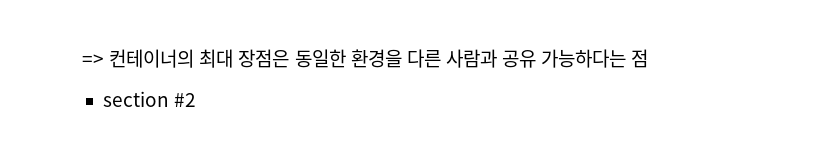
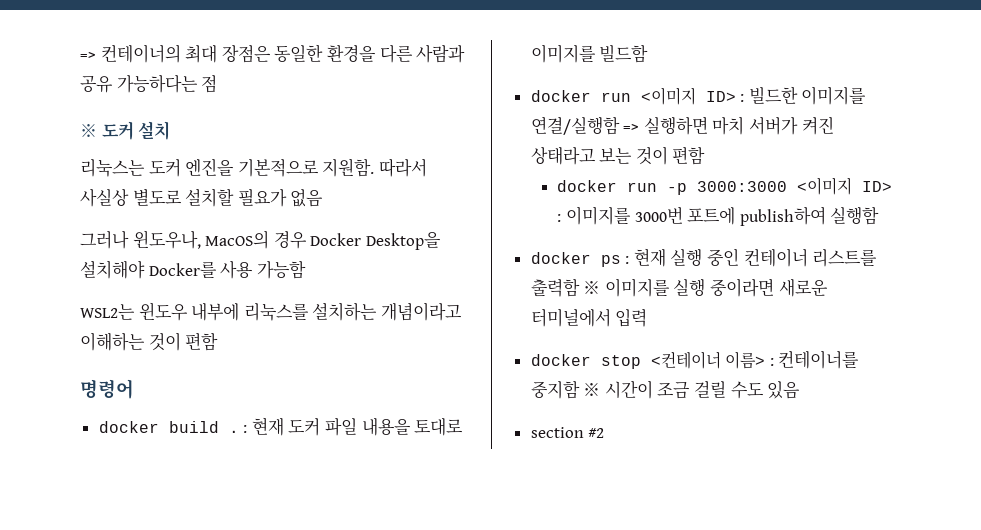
(649, 58) none -> [80,121,171,140] [80,158,427,177] [80,188,324,207] [80,230,441,250] [80,260,306,279] [80,302,462,321] [80,332,219,351] [80,379,134,399] [98,417,464,436] [530,44,649,63] [530,86,867,105] [530,116,834,135] [530,146,706,165] [557,177,893,195] [557,206,880,226] [530,248,878,267] [530,278,828,297] [530,308,648,327] [530,350,860,369] [530,380,801,399] // ※ 도커 설치 // 리눅스는 도커 엔진을 기본적으로 지원함. 따라서 사실상 별도로 설치할 필요가 없음 // 그러나 윈도우나, MacOS의 경우 Docker Desktop을 설치해야 Docker를 사용 가능함 // WSL2는 윈도우 내부에 리눅스를 설치하는 개념이라고 이해하는 것이 편함 // 명령어 // docker build . : 현재 도커 파일 내용을 토대로 이미지를 빌드함 // docker run <이미지 ID> : 빌드한 이미지를 연결/실행함 => 실행하면 마치 서버가 켜진 상태라고 보는 것이 편함 // docker run -p 3000:3000 <이미지 ID> : 이미지를 3000번 포트에 publish하여 실행함 // docker ps : 현재 실행 중인 컨테이너 리스트를 출력함 ※ 이미지를 실행 중이라면 새로운 터미널에서 입력 // docker stop <컨테이너 이름> : 컨테이너를 중지함 ※ 시간이 조금 걸릴 수도 있음

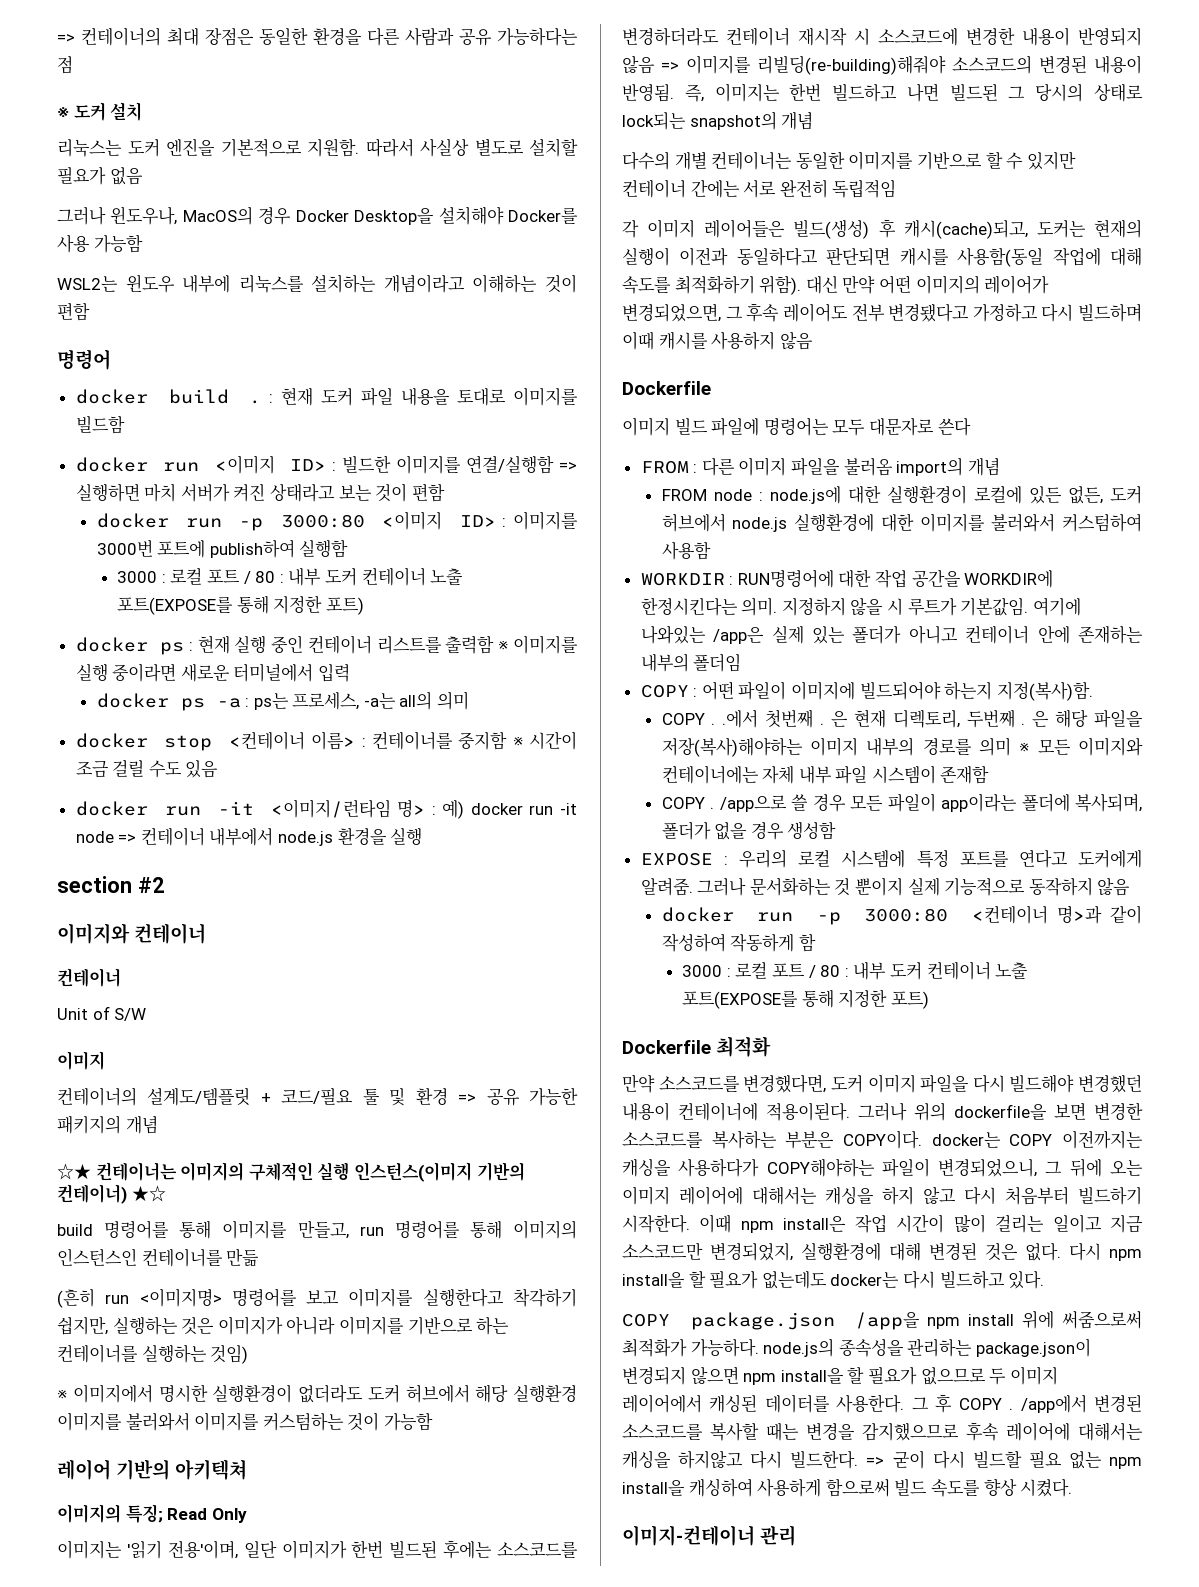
[697,181,788,192] 3000:3000 -> [280,514,365,528] 3000:80
(880, 215) none -> [117,567,464,586] [117,595,365,615] // 3000 : 로컬 포트 / 80 : 내부 도커 컨테이너 노출 포트(EXPOSE를 통해 지정한 포트)
(648, 317) none -> [96,691,470,711] // docker ps -a : ps는 프로세스, -a는 all의 의미
[530,427,605,438] section #2 -> [75,799,577,819] [75,827,423,846] [57,876,164,893] [57,923,207,944] [57,968,121,987] [57,1006,147,1021] [57,1051,105,1070] [57,1087,579,1106] [57,1115,158,1134] [57,1162,525,1182] [57,1184,166,1204] [57,1220,577,1239] [57,1248,260,1267] [57,1288,577,1308] [57,1316,510,1335] [57,1344,249,1364] [57,1384,577,1403] [57,1412,433,1431] [57,1459,248,1480] [57,1504,247,1523] [57,1540,578,1559] [622,27,1142,46] [622,55,1142,75] [622,83,1143,102] [622,111,814,130] [622,151,1076,170] [622,179,897,198] [622,219,1142,239] [622,247,1142,267] [622,275,1050,295] [622,303,1142,322] [622,331,813,350] [622,381,711,395] [622,417,971,436] [640,457,1000,476] [661,485,1142,504] [661,513,1142,532] [661,541,711,560] [640,569,1054,588] [640,597,1081,616] [640,625,1143,644] [640,653,742,672] [640,681,1093,701] [661,709,1143,728] [661,737,1143,757] [661,765,990,784] [661,793,1142,812] [661,821,837,840] [640,849,1142,868] [640,877,1131,896] [661,905,1142,925] [661,933,816,952] [682,961,1029,980] [682,989,930,1009] [622,1036,772,1057] [622,1074,1142,1093] [622,1102,1143,1121] [622,1130,1143,1149] [622,1158,1143,1177] [622,1186,1142,1205] [622,1214,1143,1233] [622,1242,1142,1261] [622,1270,1045,1289] [622,1311,1142,1330] [622,1338,1091,1357] [622,1366,1058,1385] [622,1394,1142,1413] [622,1422,1143,1441] [622,1450,1142,1469] [622,1478,1073,1497] [622,1525,797,1546] docker run -it <이미지/런타임 명> : 예) docker run -it node => 컨테이너 내부에서 node.js 환경을 실행 // section #2 // 이미지와 컨테이너 // 컨테이너 // Unit of S/W // 이미지 // 컨테이너의 설계도/템플릿 + 코드/필요 툴 및 환경 => 공유 가능한 패키지의 개념 // ☆★ 컨테이너는 이미지의 구체적인 실행 인스턴스(이미지 기반의 컨테이너) ★☆ // build 명령어를 통해 이미지를 만들고, run 명령어를 통해 이미지의 인스턴스인 컨테이너를 만듦 // (흔히 run <이미지명> 명령어를 보고 이미지를 실행한다고 착각하기 쉽지만, 실행하는 것은 이미지가 아니라 이미지를 기반으로 하는 컨테이너를 실행하는 것임) // ※ 이미지에서 명시한 실행환경이 없더라도 도커 허브에서 해당 실행환경 이미지를 불러와서 이미지를 커스텀하는 것이 가능함 // 레이어 기반의 아키텍쳐 // 이미지의 특징; Read Only // 이미지는 '읽기 전용'이며, 일단 이미지가 한번 빌드된 후에는 소스코드를 변경하더라도 컨테이너 재시작 시 소스코드에 변경한 내용이 반영되지 않음 => 이미지를 리빌딩(re-building)해줘야 소스코드의 변경된 내용이 반영됨. 즉, 이미지는 한번 빌드하고 나면 빌드된 그 당시의 상태로 lock되는 snapshot의 개념 // 다수의 개별 컨테이너는 동일한 이미지를 기반으로 할 수 있지만 컨테이너 간에는 서로 완전히 독립적임 // 각 이미지 레이어들은 빌드(생성) 후 캐시(cache)되고, 도커는 현재의 실행이 이전과 동일하다고 판단되면 캐시를 사용함(동일 작업에 대해 속도를 최적화하기 위함). 대신 만약 어떤 이미지의 레이어가 변경되었으면, 그 후속 레이어도 전부 변경됐다고 가정하고 다시 빌드하며 이때 캐시를 사용하지 않음 // Dockerfile // 이미지 빌드 파일에 명령어는 모두 대문자로 쓴다 // FROM : 다른 이미지 파일을 불러옴 import의 개념 // FROM node : node.js에 대한 실행환경이 로컬에 있든 없든, 도커 허브에서 node.js 실행환경에 대한 이미지를 불러와서 커스텀하여 사용함 // WORKDIR : RUN명령어에 대한 작업 공간을 WORKDIR에 한정시킨다는 의미. 지정하지 않을 시 루트가 기본값임. 여기에 나와있는 /app은 실제 있는 폴더가 아니고 컨테이너 안에 존재하는 내부의 폴더임 // COPY : 어떤 파일이 이미지에 빌드되어야 하는지 지정(복사)함. // COPY . .에서 첫번째 . 은 현재 디렉토리, 두번째 . 은 해당 파일을 저장(복사)해야하는 이미지 내부의 경로를 의미 ※ 모든 이미지와 컨테이너에는 자체 내부 파일 시스템이 존재함 // COPY . /app으로 쓸 경우 모든 파일이 app이라는 폴더에 복사되며, 폴더가 없을 경우 생성함 // EXPOSE : 우리의 로컬 시스템에 특정 포트를 연다고 도커에게 알려줌. 그러나 문서화하는 것 뿐이지 실제 기능적으로 동작하지 않음 // docker run -p 3000:80 <컨테이너 명>과 같이 작성하여 작동하게 함 // 3000 : 로컬 포트 / 80 : 내부 도커 컨테이너 노출 포트(EXPOSE를 통해 지정한 포트) // Dockerfile 최적화 // 만약 소스코드를 변경했다면, 도커 이미지 파일을 다시 빌드해야 변경했던 내용이 컨테이너에 적용이된다. 그러나 위의 dockerfile을 보면 변경한 소스코드를 복사하는 부분은 COPY이다. docker는 COPY 이전까지는 캐싱을 사용하다가 COPY해야하는 파일이 변경되었으니, 그 뒤에 오는 이미지 레이어에 대해서는 캐싱을 하지 않고 다시 처음부터 빌드하기 시작한다. 이때 npm install은 작업 시간이 많이 걸리는 일이고 지금 소스코드만 변경되었지, 실행환경에 대해 변경된 것은 없다. 다시 npm install을 할 필요가 없는데도 docker는 다시 빌드하고 있다. // COPY package.json /app을 npm install 위에 써줌으로써 최적화가 가능하다. node.js의 종속성을 관리하는 package.json이 변경되지 않으면 npm install을 할 필요가 없으므로 두 이미지 레이어에서 캐싱된 데이터를 사용한다. 그 후 COPY . /app에서 변경된 소스코드를 복사할 때는 변경을 감지했으므로 후속 레이어에 대해서는 캐싱을 하지않고 다시 빌드한다. => 굳이 다시 빌드할 필요 없는 npm install을 캐싱하여 사용하게 함으로써 빌드 속도를 향상 시켰다. // 이미지-컨테이너 관리

